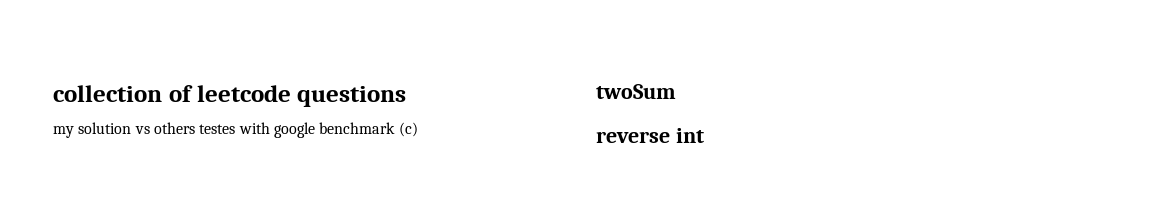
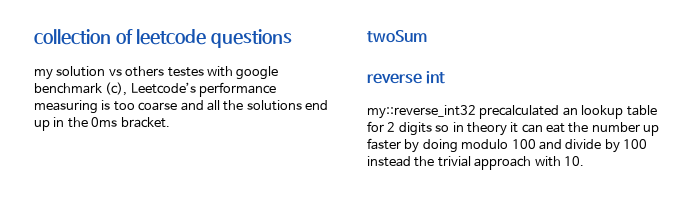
[398,122,418,137] [596,84,676,99] [596,128,704,143] (c) // twoSum // reverse int -> [105,82,277,97] [34,100,328,114] [34,117,170,131] [367,30,427,43] [367,71,446,84] [367,105,657,119] [367,121,660,136] [367,138,647,153] [367,156,584,170] (c), Leetcode’s performance measuring is too coarse and all the solutions end up in the 0ms bracket. // twoSum // reverse int // my::reverse_int32 precalculated an lookup table for 2 digits so in theory it can eat the number up faster by doing modulo 100 and divide by 100 instead the trivial approach with 10.

